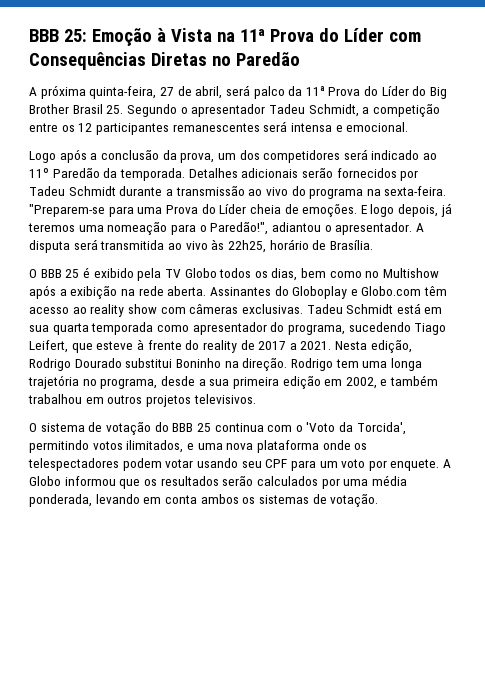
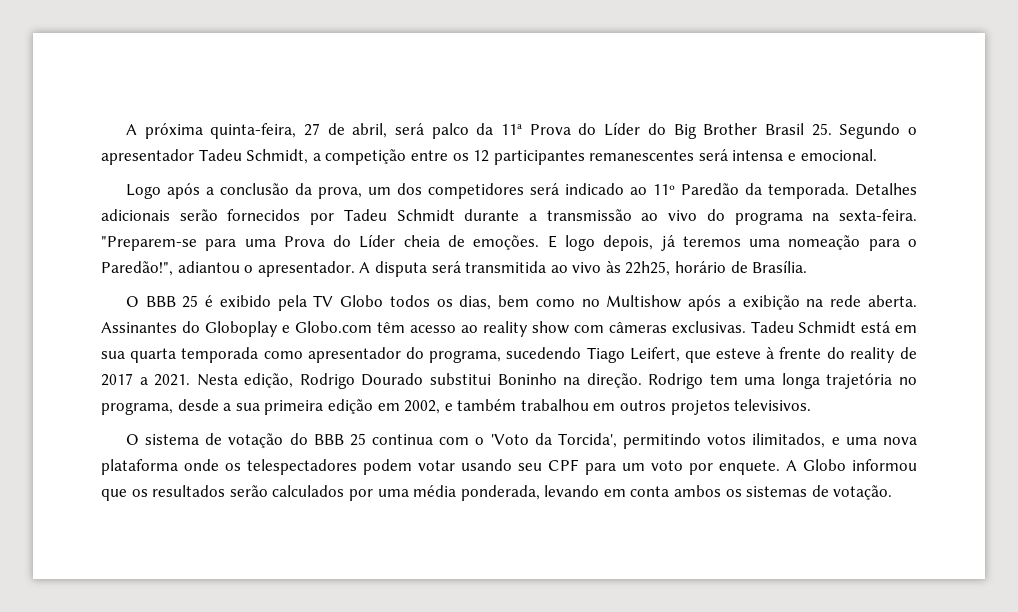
[29,28,421,46] [29,52,300,70] BBB 25: Emoção à Vista na 11ª Prova do Líder com Consequências Diretas no Paredão // -> (125, 129) none

